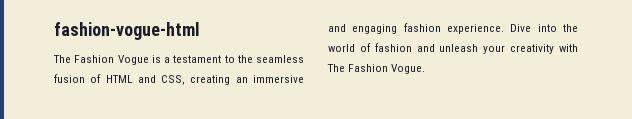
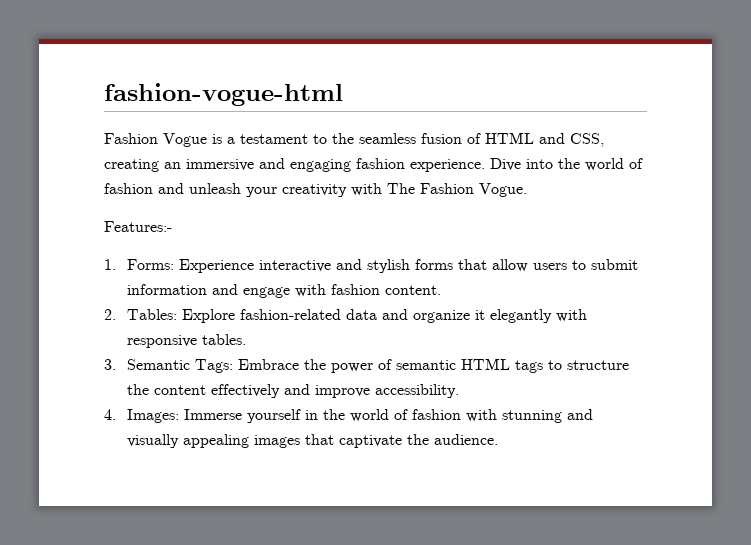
[53,55,71,63] The -> (343, 94) none
(426, 69) none -> [104,221,172,232] [104,259,639,273] [127,284,442,298] [104,309,588,323] [127,334,247,348] [104,358,630,373] [127,384,460,398] [104,409,594,423] [127,434,499,448] // Features:- // 1. Forms: Experience interactive and stylish forms that allow users to submit information and engage with fashion content. // 2. Tables: Explore fashion-related data and organize it elegantly with responsive tables. // 3. Semantic Tags: Embrace the power of semantic HTML tags to structure the content effectively and improve accessibility. // 4. Images: Immerse yourself in the world of fashion with stunning and visually appealing images that captivate the audience.

